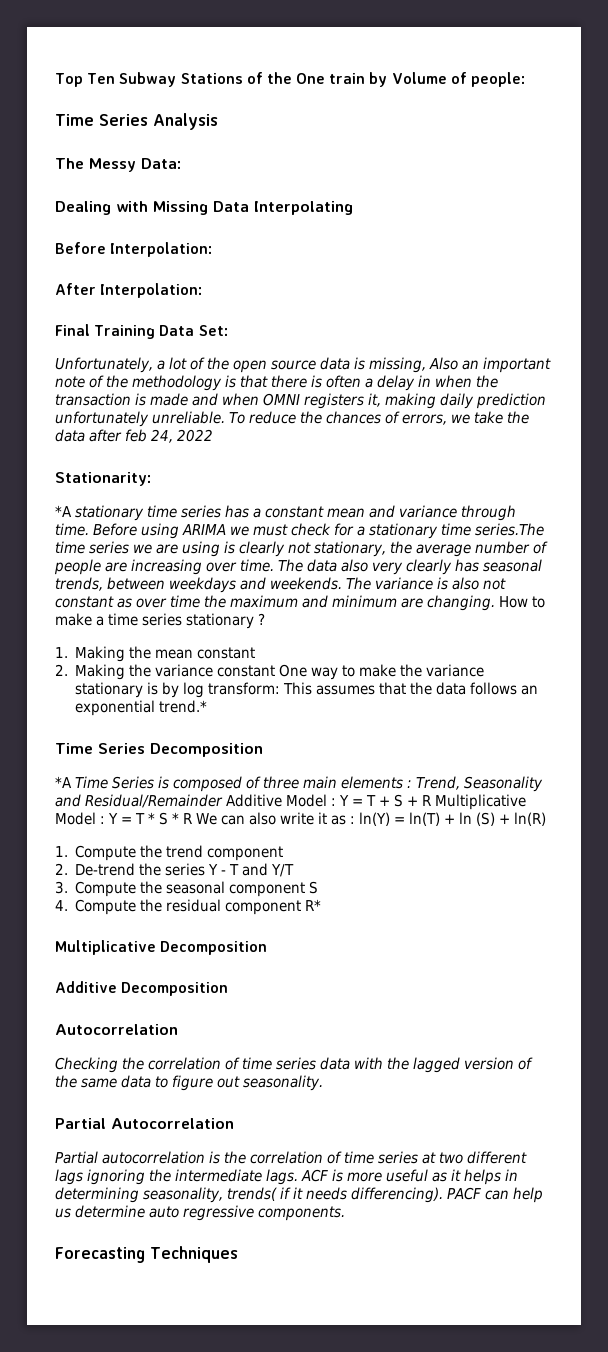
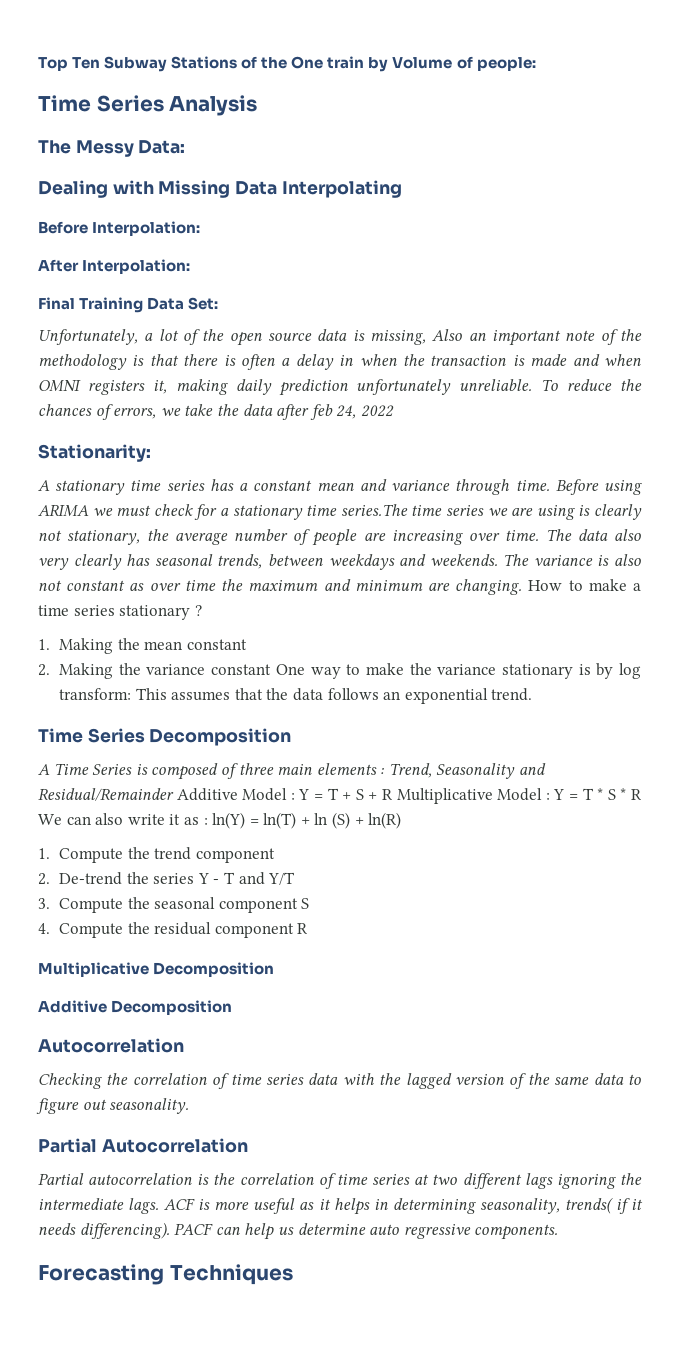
[55,505,72,517] *A -> [38,480,50,491] A
[159,700,208,713] trend.* -> [491,688,533,701] trend.
[55,776,72,788] *A -> [38,764,50,775] A
[305,899,322,911] R* -> [297,923,309,934] R

